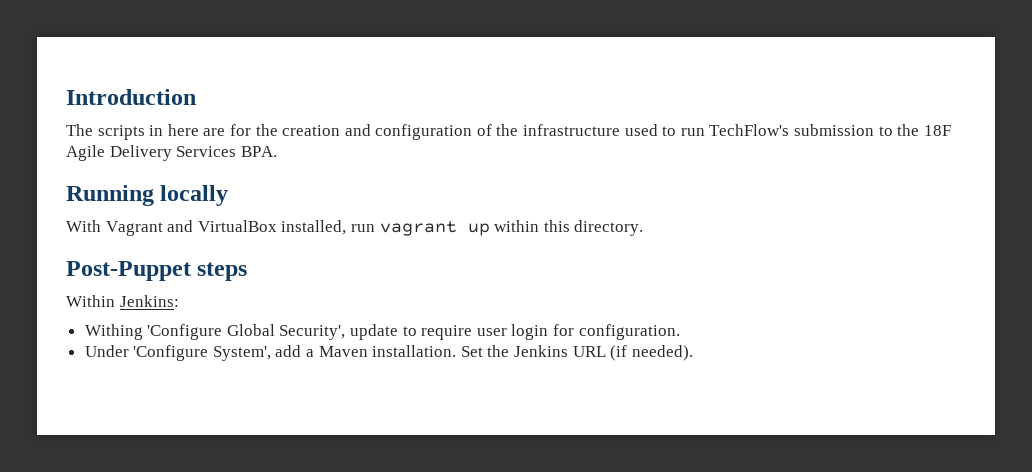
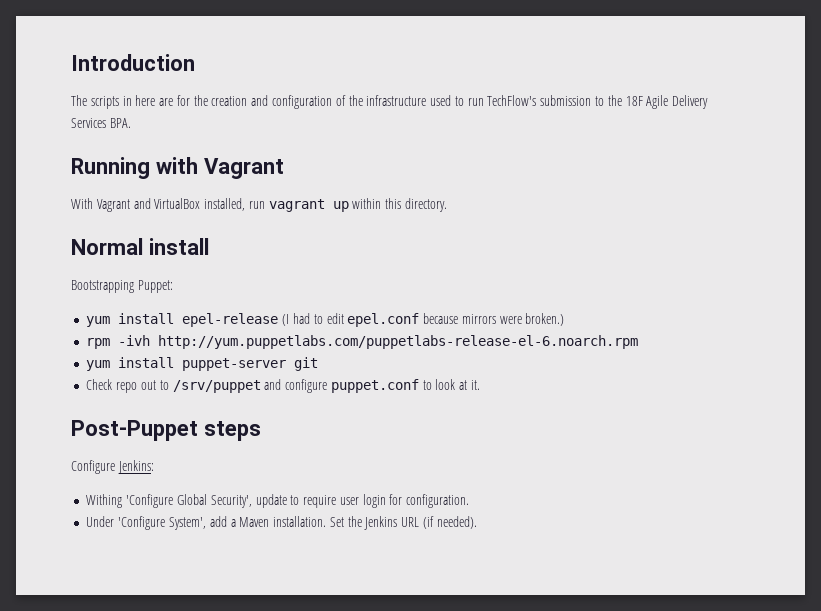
[160,185,229,206] locally -> [155,157,284,179] with Vagrant
(644, 228) none -> [71,238,209,255] [71,280,173,293] [86,313,565,327] [86,335,639,349] [86,357,319,371] [86,379,480,393] // Normal install // Bootstrapping Puppet: // yum install epel-release (I had to edit epel.conf because mirrors were broken.) // rpm -ivh http://yum.puppetlabs.com/puppetlabs-release-el-6.noarch.rpm // yum install puppet-server git // Check repo out to /srv/puppet and configure puppet.conf to look at it.
[66,295,115,307] Within -> [71,460,115,474] Configure

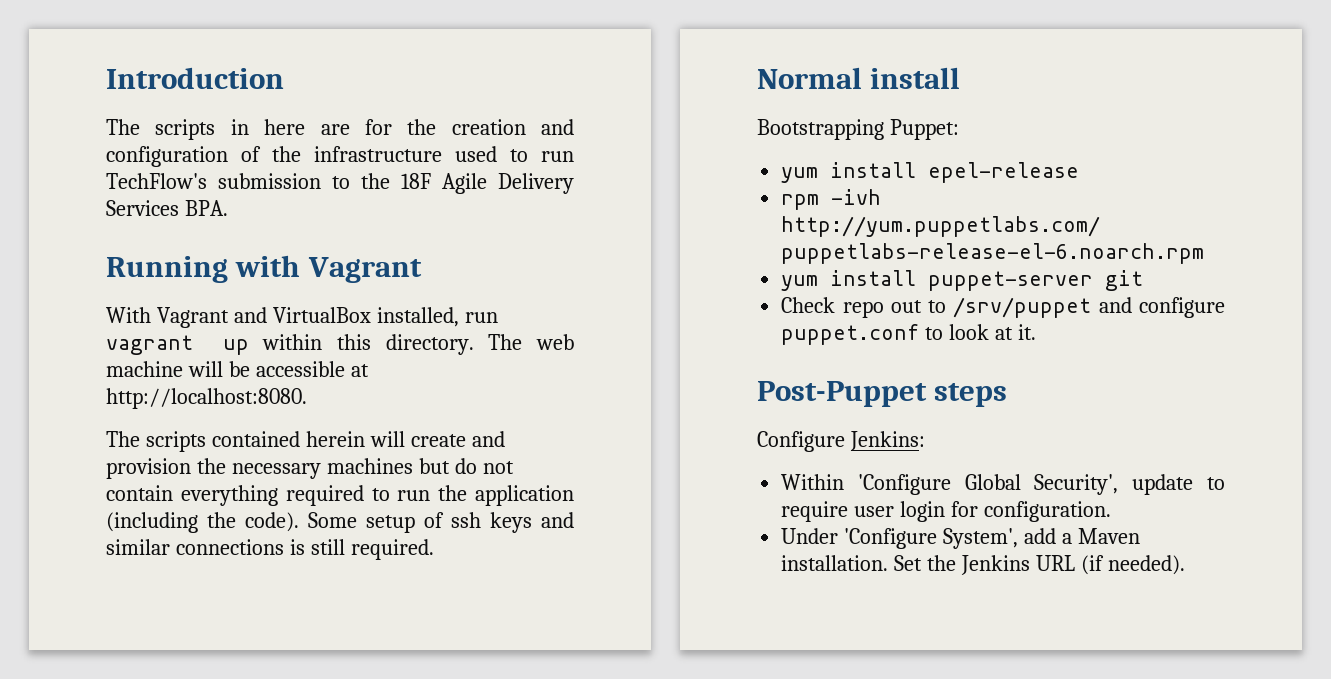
(448, 205) none -> [488,334,574,350] [106,361,369,377] [106,388,307,409] [106,431,505,452] [106,458,514,479] [106,485,574,506] [106,512,574,533] [106,539,434,560] The web machine will be accessible at http://localhost:8080. // The scripts contained herein will create and provision the necessary machines but do not contain everything required to run the application (including the code). Some setup of ssh keys and similar connections is still required.
[282,313,565,327] (I had to edit epel.conf because mirrors were broken.) -> (1080, 172) none
[86,494,123,508] Withing -> [781,474,845,490] Within

